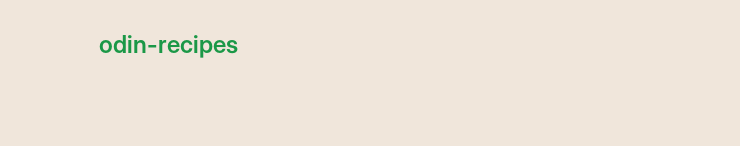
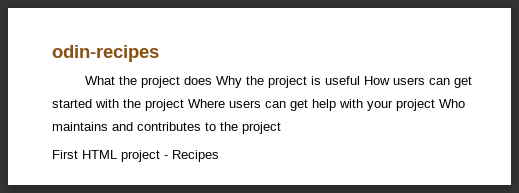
(238, 46) none -> [84,76,472,88] [52,99,465,111] [52,122,281,134] [52,150,219,162] // What the project does Why the project is useful How users can get started with the project Where users can get help with your project Who maintains and contributes to the project // First HTML project - Recipes

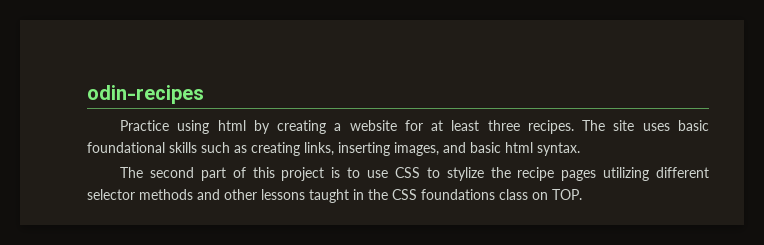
[84,76,472,88] [52,99,465,111] [52,122,281,134] [52,150,219,162] What the project does Why the project is useful How users can get started with the project Where users can get help with your project Who maintains and contributes to the project // First HTML project - Recipes -> [120,120,709,134] [87,142,580,156] [120,167,709,181] [87,189,582,203] Practice using html by creating a website for at least three recipes. The site uses basic foundational skills such as creating links, inserting images, and basic html syntax. // The second part of this project is to use CSS to stylize the recipe pages utilizing different selector methods and other lessons taught in the CSS foundations class on TOP.

